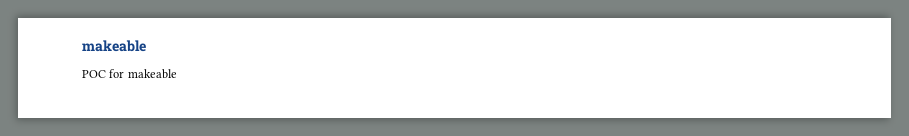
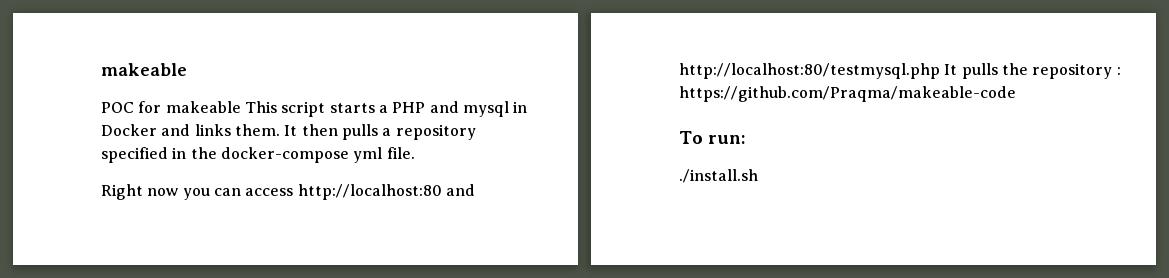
(177, 74) none -> [244,101,528,117] [101,124,476,140] [101,147,415,163] [101,184,475,200] [679,63,1121,79] [679,86,1016,102] [679,131,746,144] [679,169,758,183] This script starts a PHP and mysql in Docker and links them. It then pulls a repository specified in the docker-compose yml file. // Right now you can access http://localhost:80 and http://localhost:80/testmysql.php It pulls the repository : https://github.com/Praqma/makeable-code // To run: // ./install.sh

